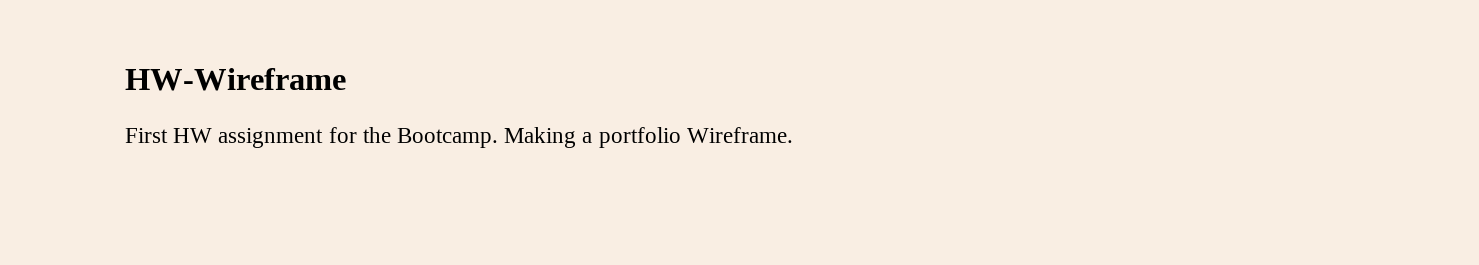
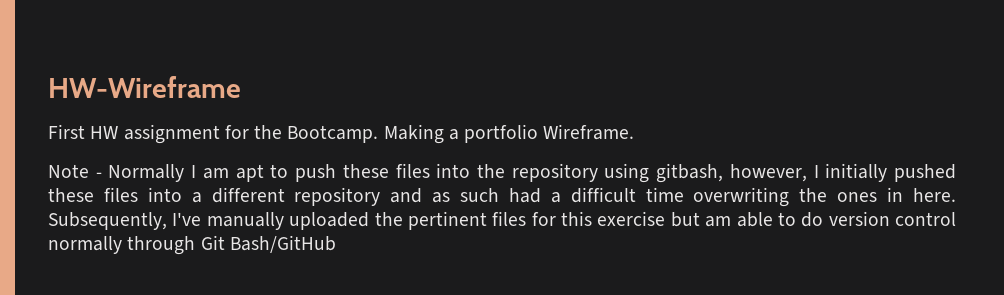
(793, 135) none -> [48,163,956,183] [48,187,956,207] [48,211,956,230] [48,235,336,255] // Note - Normally I am apt to push these files into the repository using gitbash, however, I initially pushed these files into a different repository and as such had a difficult time overwriting the ones in here. Subsequently, I've manually uploaded the pertinent files for this exercise but am able to do version control normally through Git Bash/GitHub

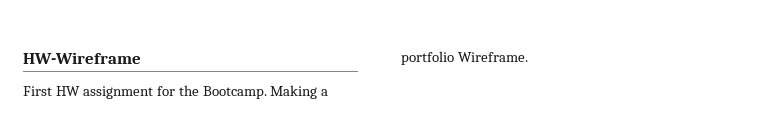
[48,163,956,183] [48,187,956,207] [48,211,956,230] [48,235,336,255] // Note - Normally I am apt to push these files into the repository using gitbash, however, I initially pushed these files into a different repository and as such had a difficult time overwriting the ones in here. Subsequently, I've manually uploaded the pertinent files for this exercise but am able to do version control normally through Git Bash/GitHub -> (528, 57) none

